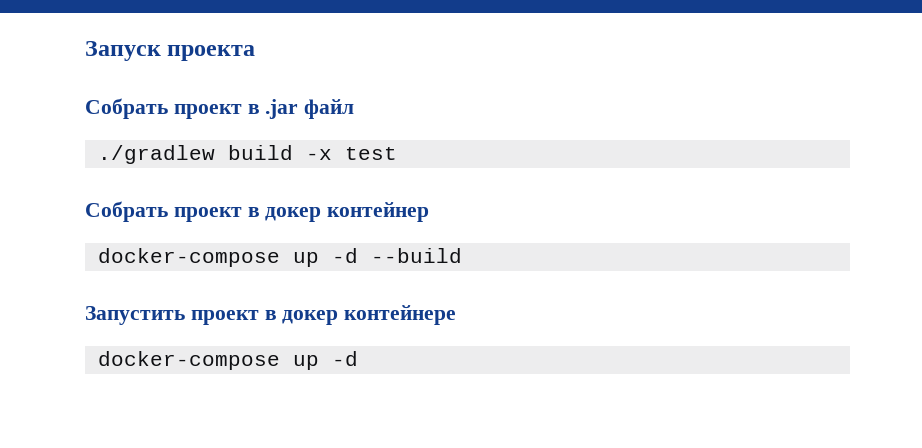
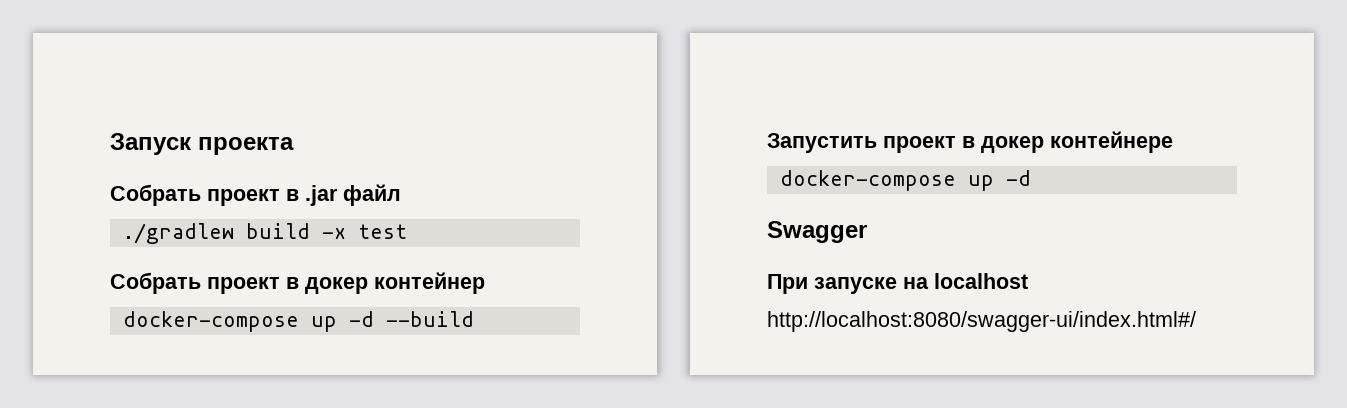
(358, 358) none -> [767,221,867,243] [767,273,1028,294] [767,311,1196,332] // Swagger // При запуске на localhost // http://localhost:8080/swagger-ui/index.html#/

